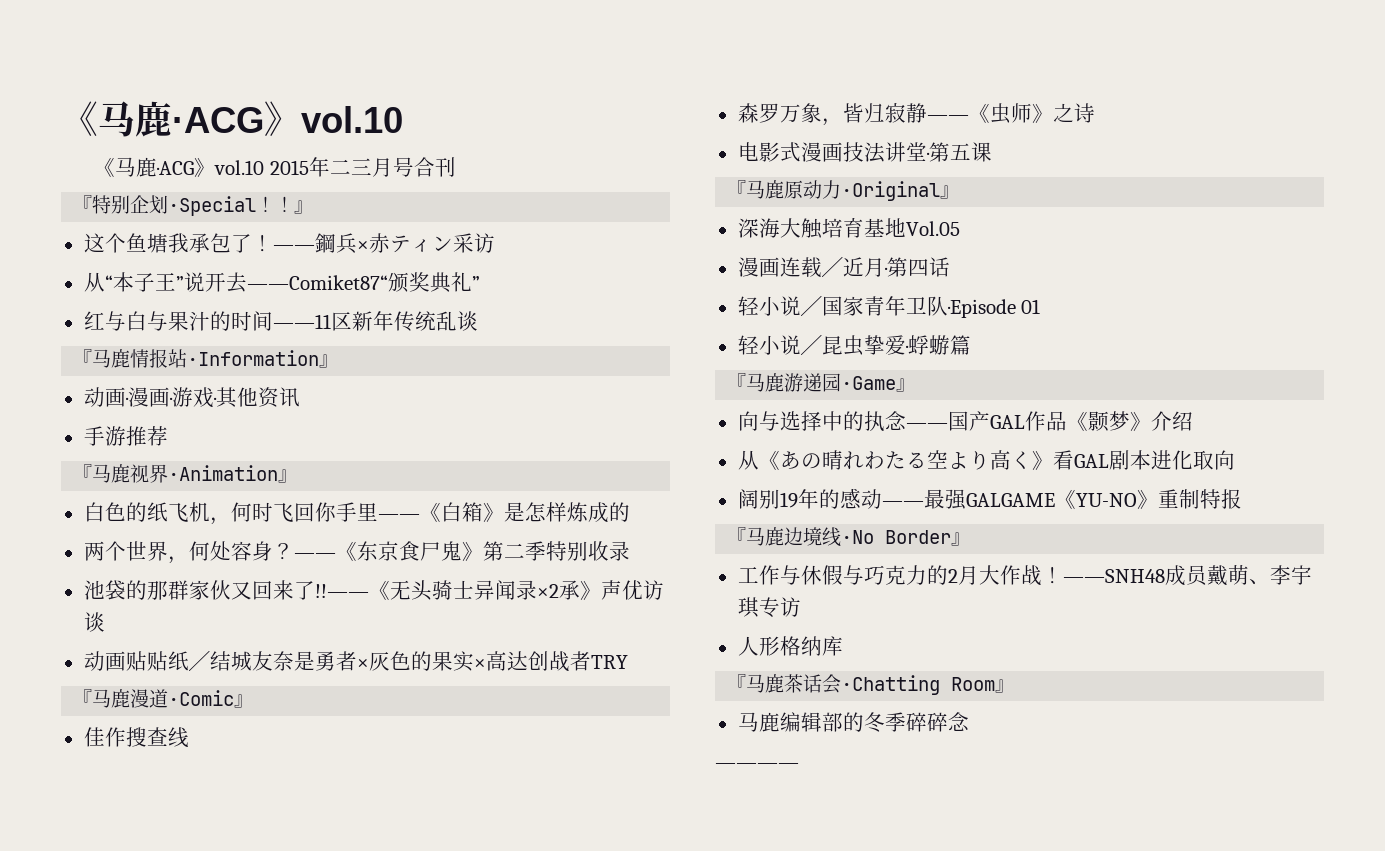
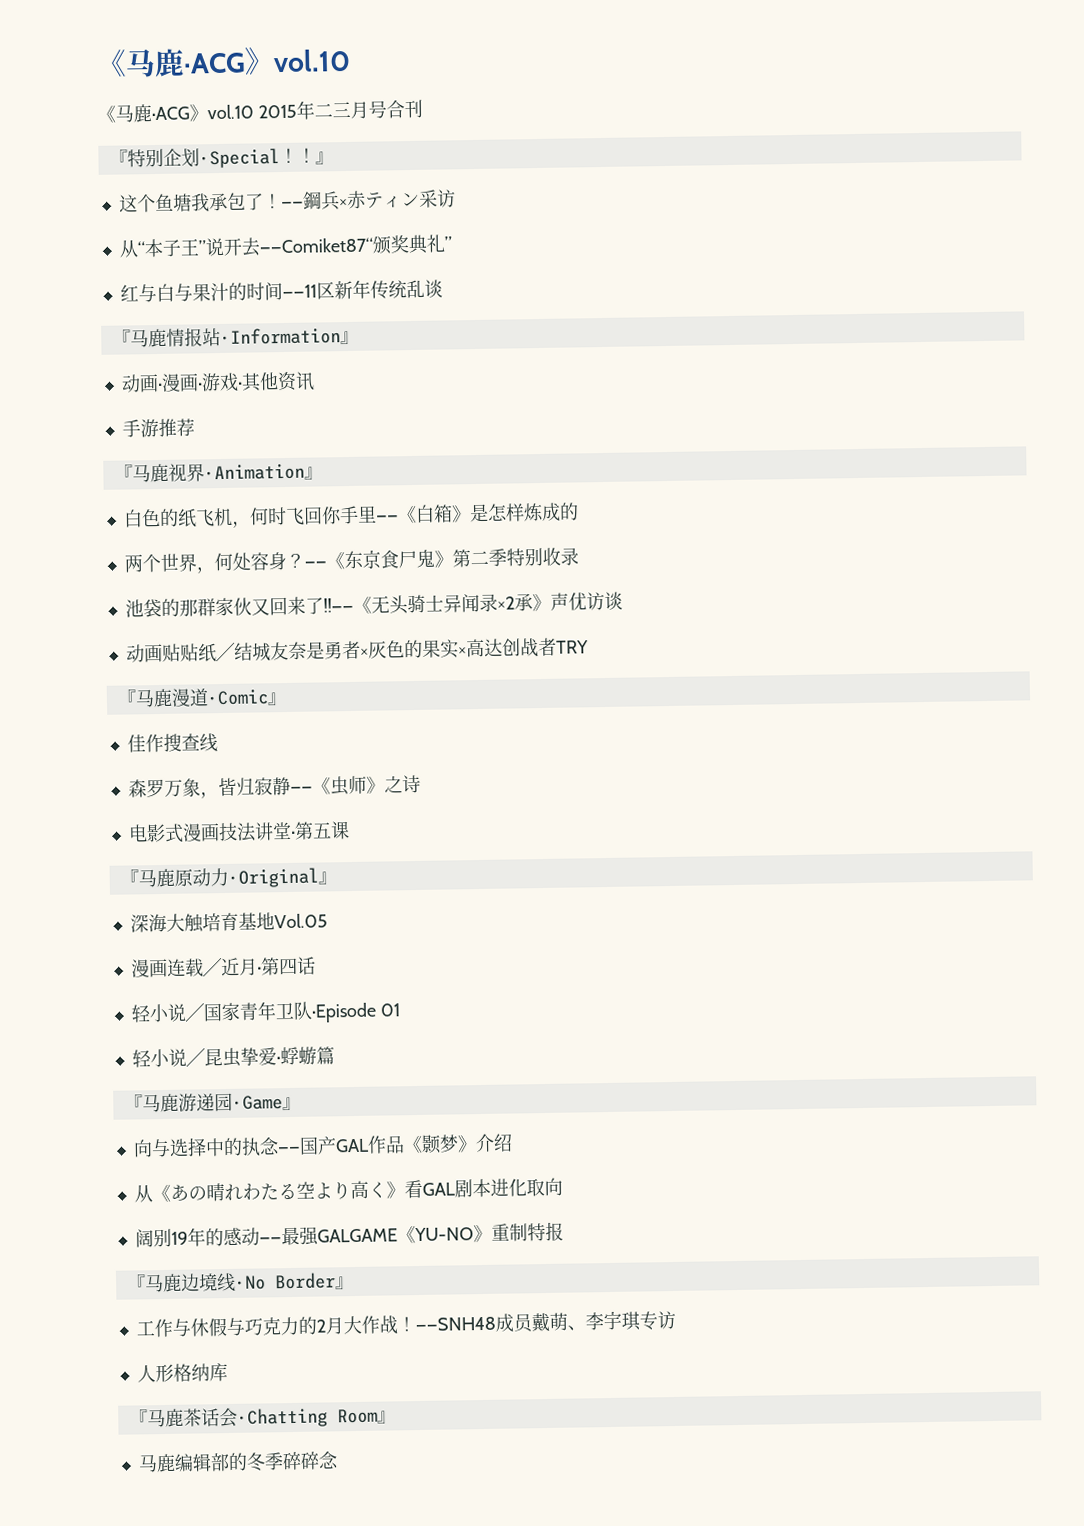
[715,763,799,769] // ———— -> (339, 1460) none

